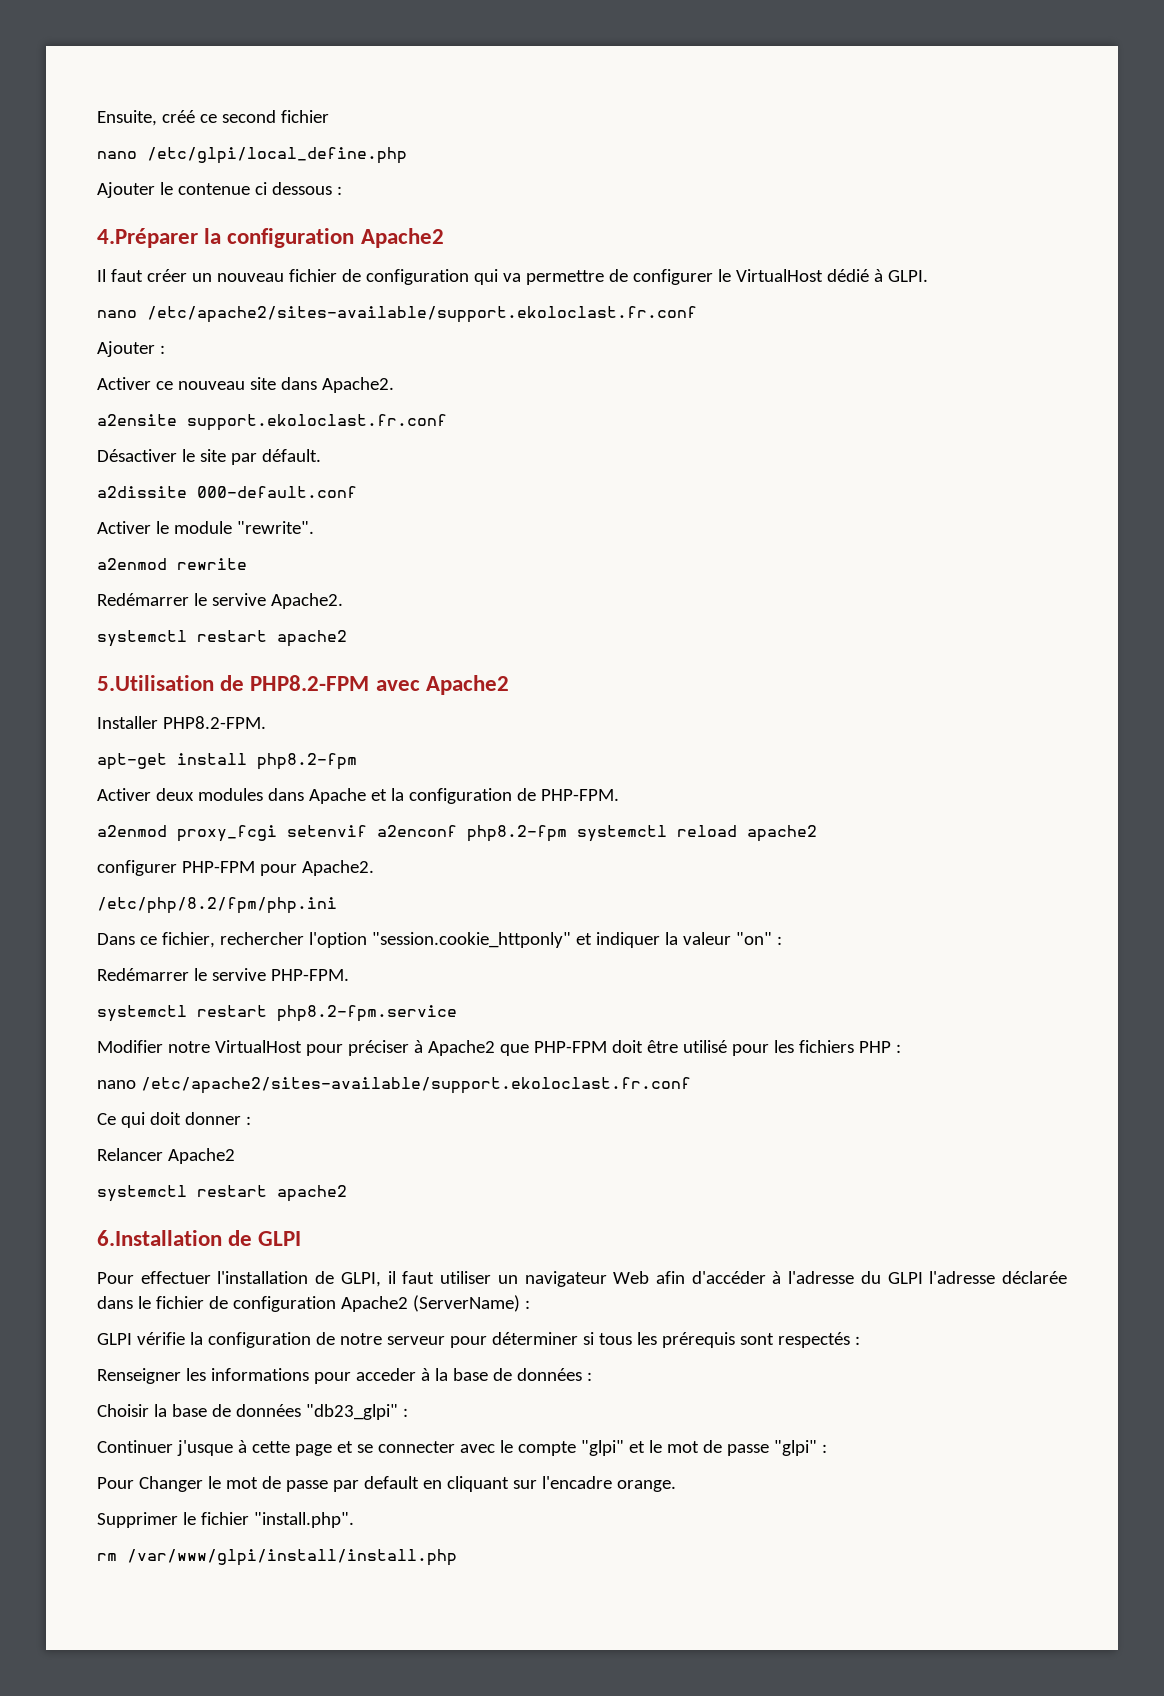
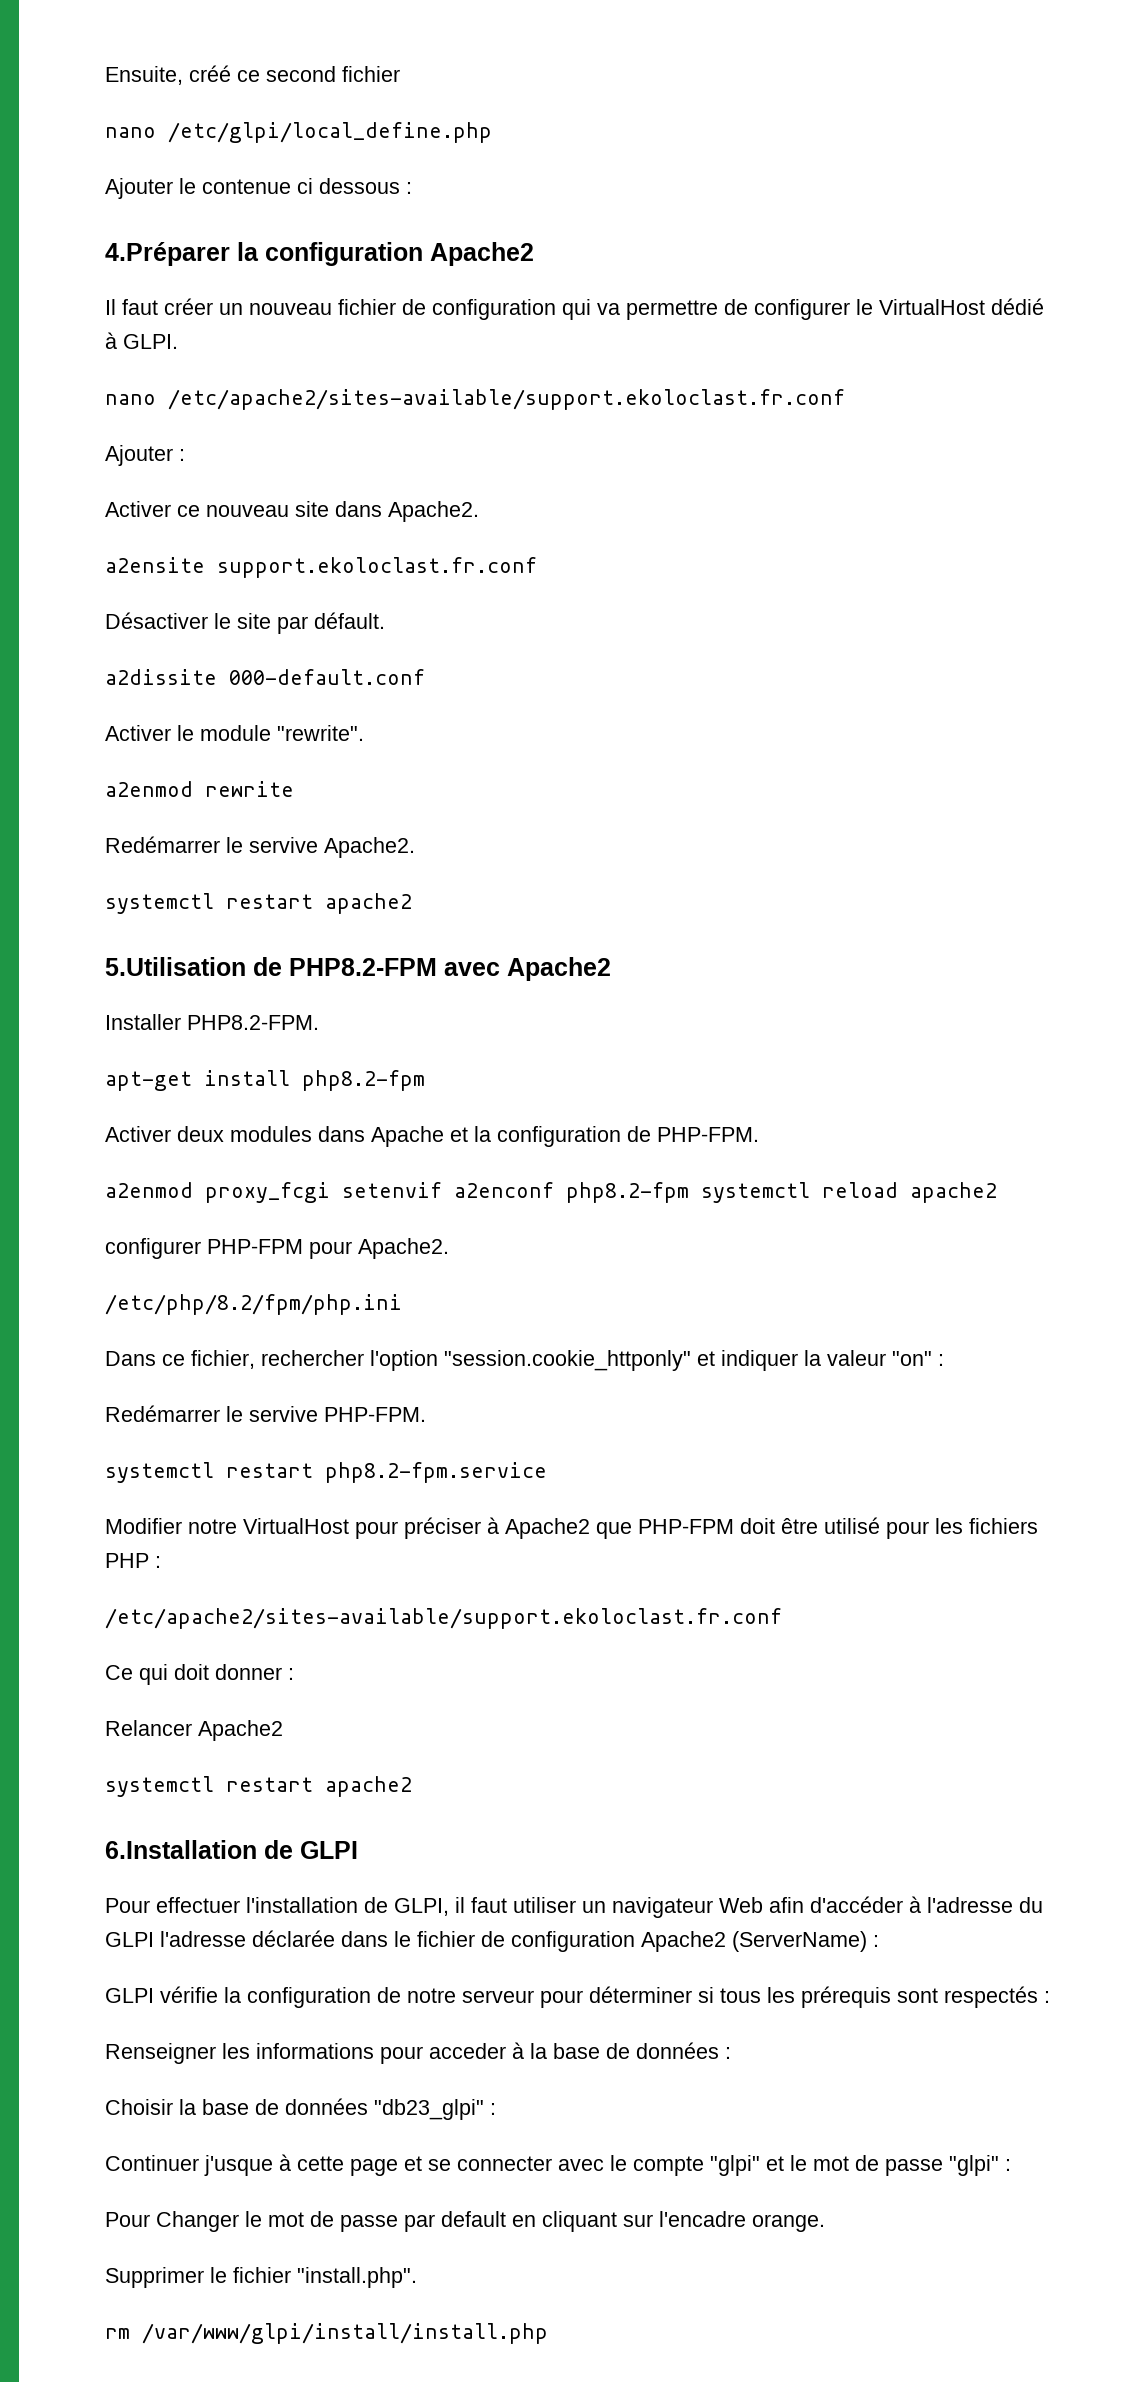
[97,1080,136,1089] nano -> (161, 1562) none

